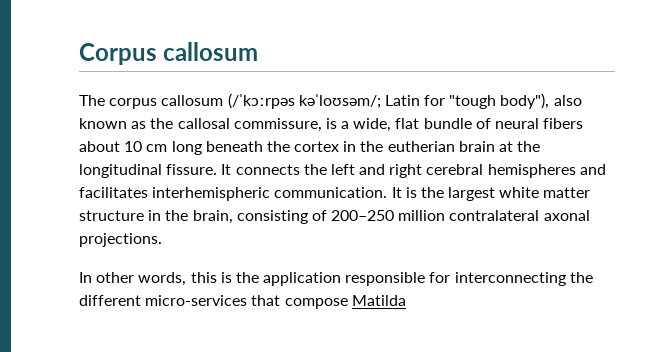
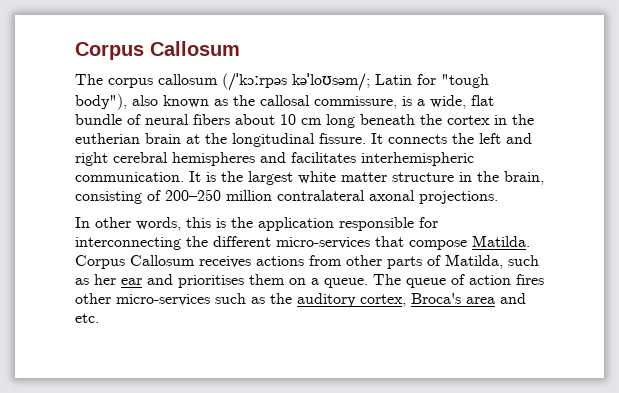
[79,42,259,65] Corpus callosum -> [75,41,240,60] Corpus Callosum
[351,295,406,306] Matilda -> [472,235,530,247] [75,254,539,269] [75,274,544,288] [75,293,526,307] [75,313,99,323] Matilda. Corpus Callosum receives actions from other parts of Matilda, such as her ear and prioritises them on a queue. The queue of action fires other micro-services such as the auditory cortex, Broca's area and etc.

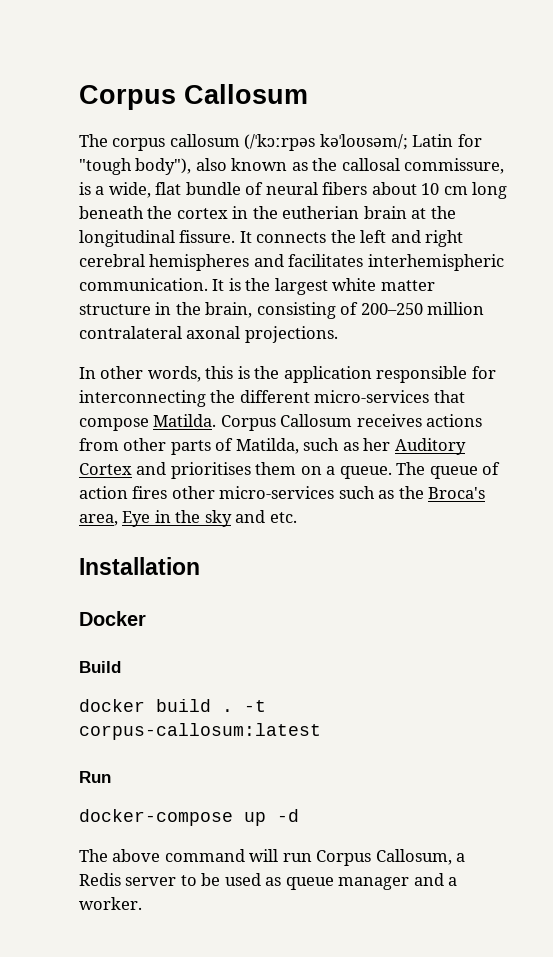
[121,278,142,285] ear -> [394,438,466,455] [79,463,132,475] Auditory Cortex
[297,293,526,307] [75,313,99,323] auditory cortex, Broca's area and etc. -> [428,487,486,499] [79,510,297,527] [79,557,200,575] [79,611,146,626] [79,661,121,673] [79,699,266,712] [79,723,321,740] [79,771,111,783] [79,809,299,826] [79,849,466,866] [79,873,458,890] [79,897,142,910] Broca's area, Eye in the sky and etc. // Installation // Docker // Build // docker build . -t corpus-callosum:latest // Run // docker-compose up -d // The above command will run Corpus Callosum, a Redis server to be used as queue manager and a worker.

